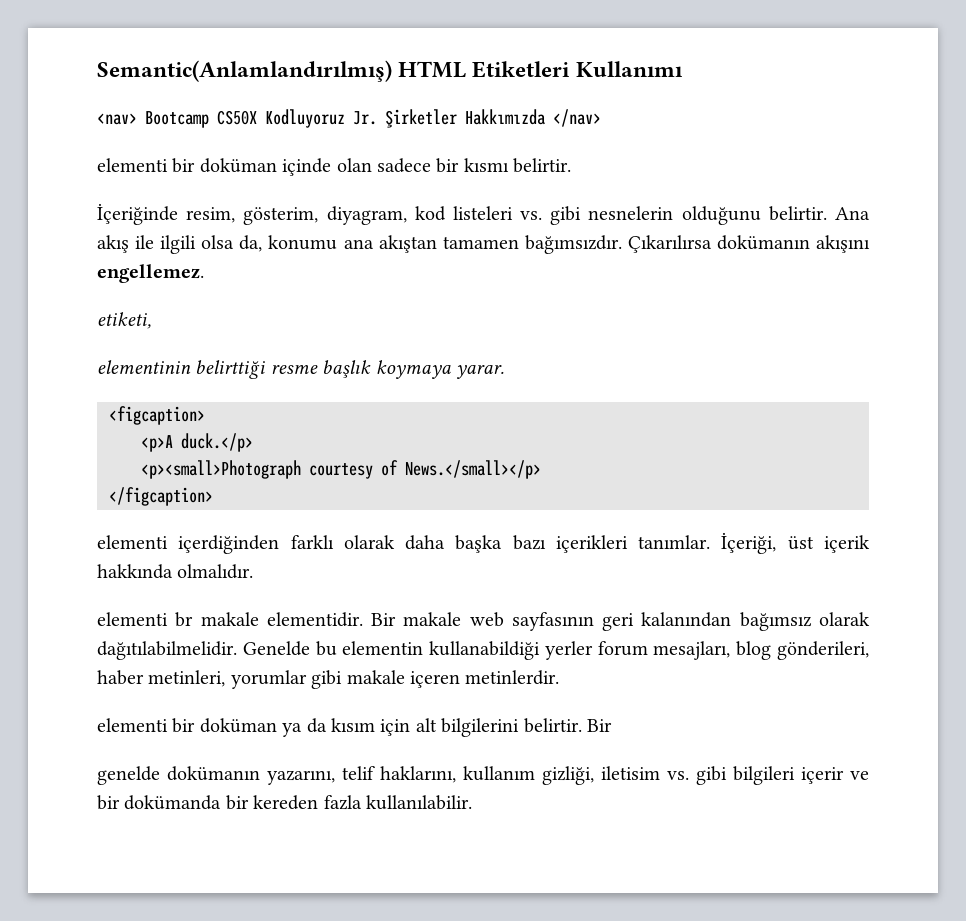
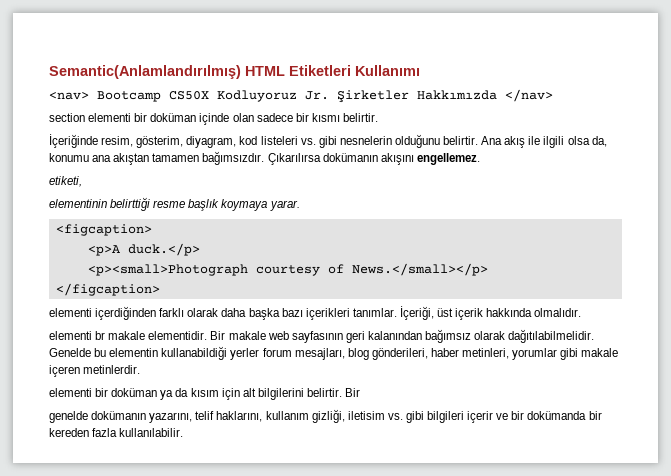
(601, 118) none -> [49,113,85,122] section

